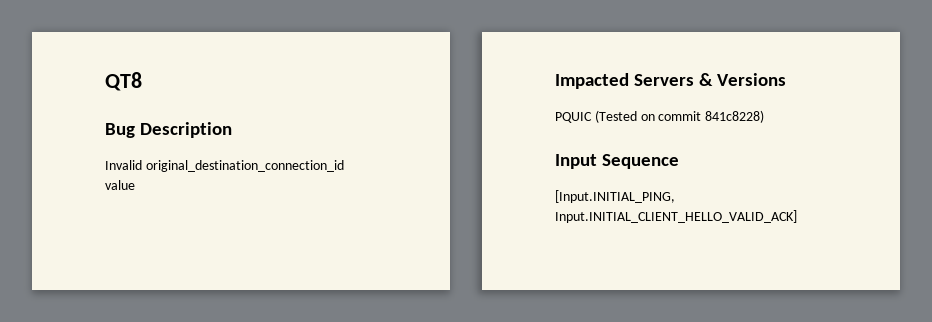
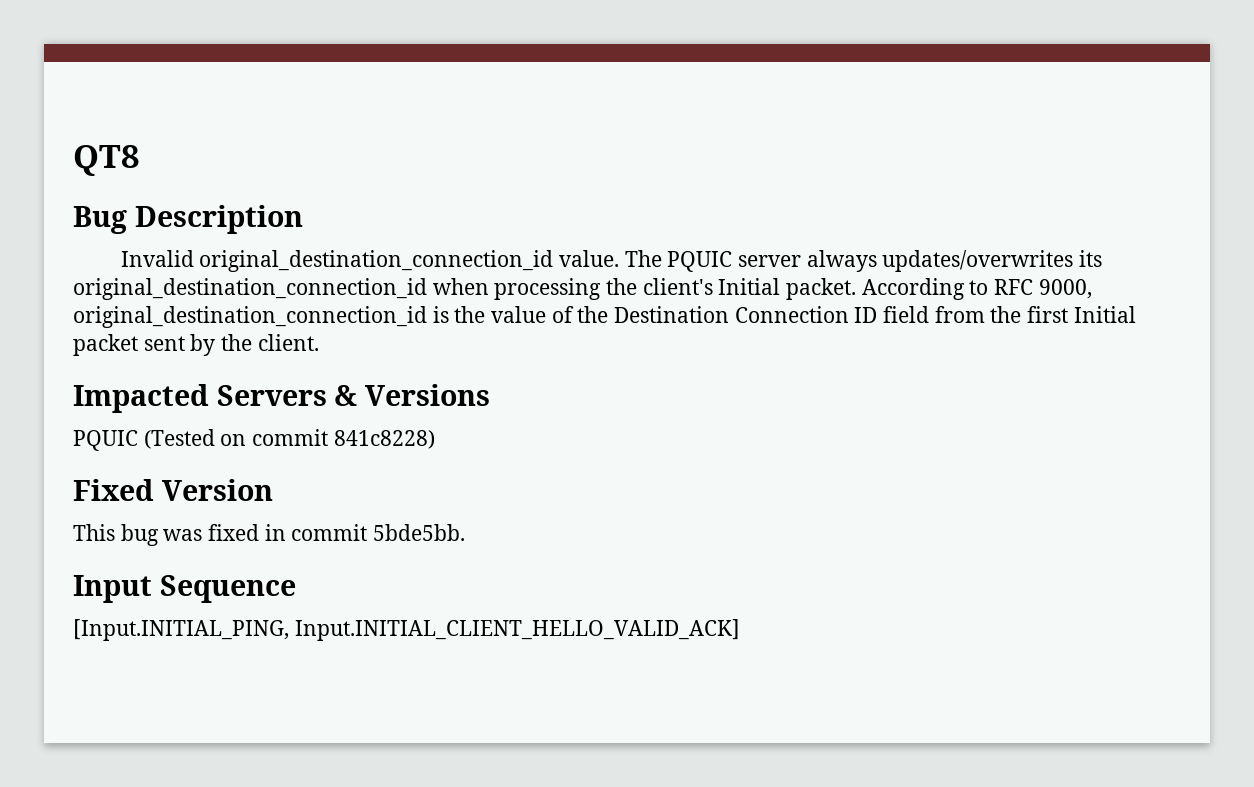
[105,180,135,190] value -> [558,250,1103,272] [73,278,1092,300] [73,306,1136,328] [73,334,319,356] value. The PQUIC server always updates/overwrites its original_destination_connection_id when processing the client's Initial packet. According to RFC 9000, original_destination_connection_id is the value of the Destination Connection ID field from the first Initial packet sent by the client.
(765, 116) none -> [73,479,273,501] [73,524,466,546] // Fixed Version // This bug was fixed in commit 5bde5bb.

